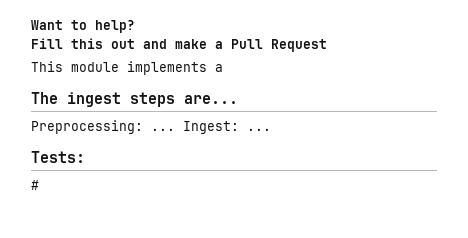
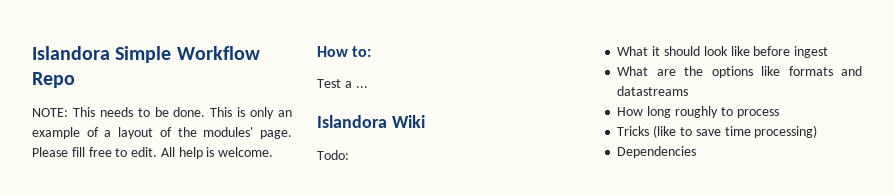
[31,20,135,33] [31,38,327,52] [31,61,223,75] [31,92,238,107] [31,120,271,134] [31,151,85,163] [31,180,39,190] Want to help? // Fill this out and make a Pull Request // This module implements a // The ingest steps are... // Preprocessing: ... Ingest: ... // Tests: // # -> [32,46,260,63] [32,72,75,88] [32,107,292,119] [32,127,292,139] [32,147,274,159] [317,46,372,57] [317,79,368,88] [317,115,425,128] [317,150,349,160] [617,46,829,58] [617,66,862,78] [617,86,689,96] [617,106,779,118] [617,125,818,138] [617,146,697,158] Islandora Simple Workflow Repo // NOTE: This needs to be done. This is only an example of a layout of the modules' page. Please fill free to edit. All help is welcome. // How to: // Test a ... // Islandora Wiki // Todo: // What it should look like before ingest // What are the options like formats and datastreams // How long roughly to process // Tricks (like to save time processing) // Dependencies

